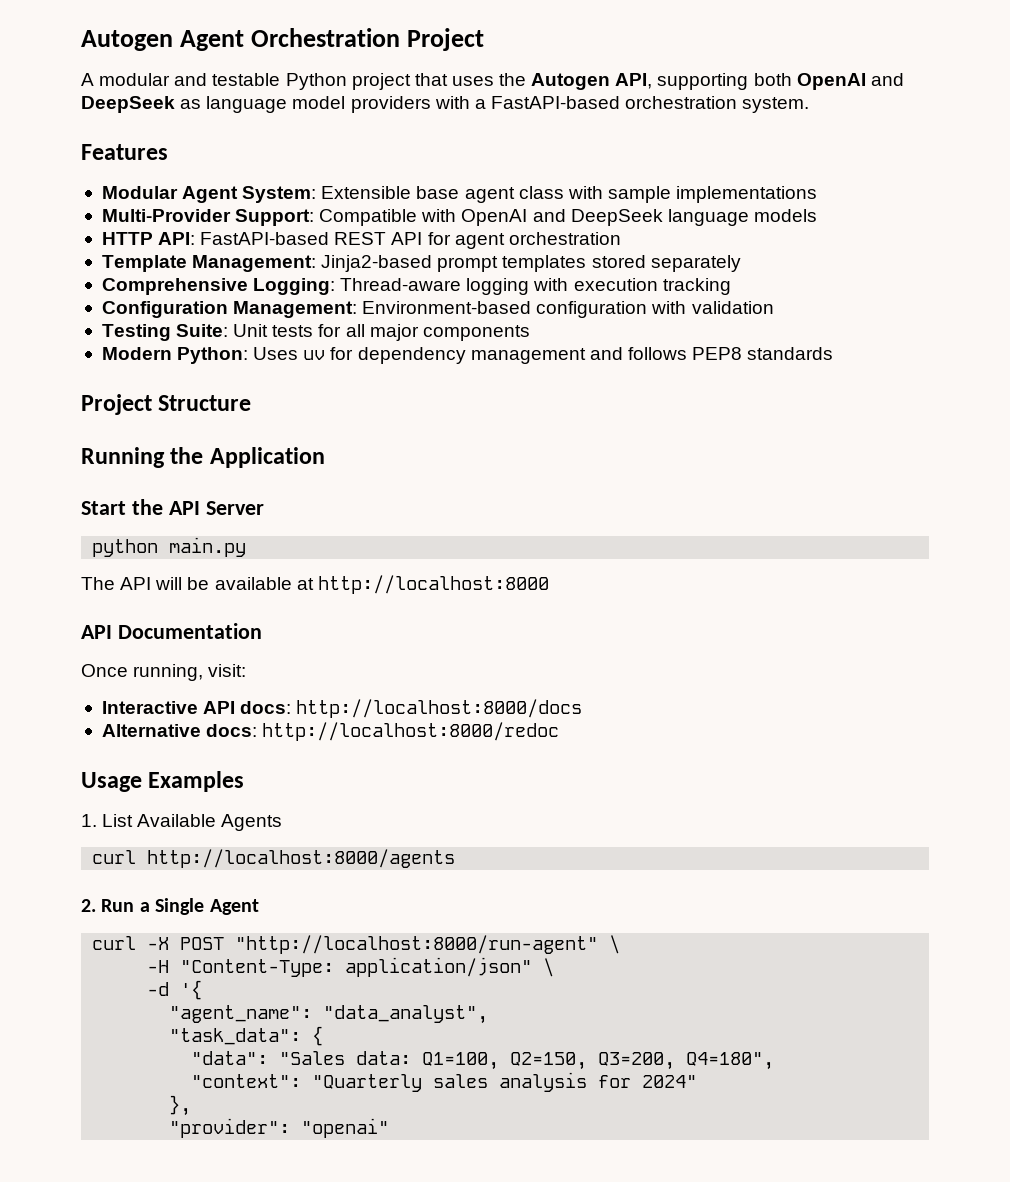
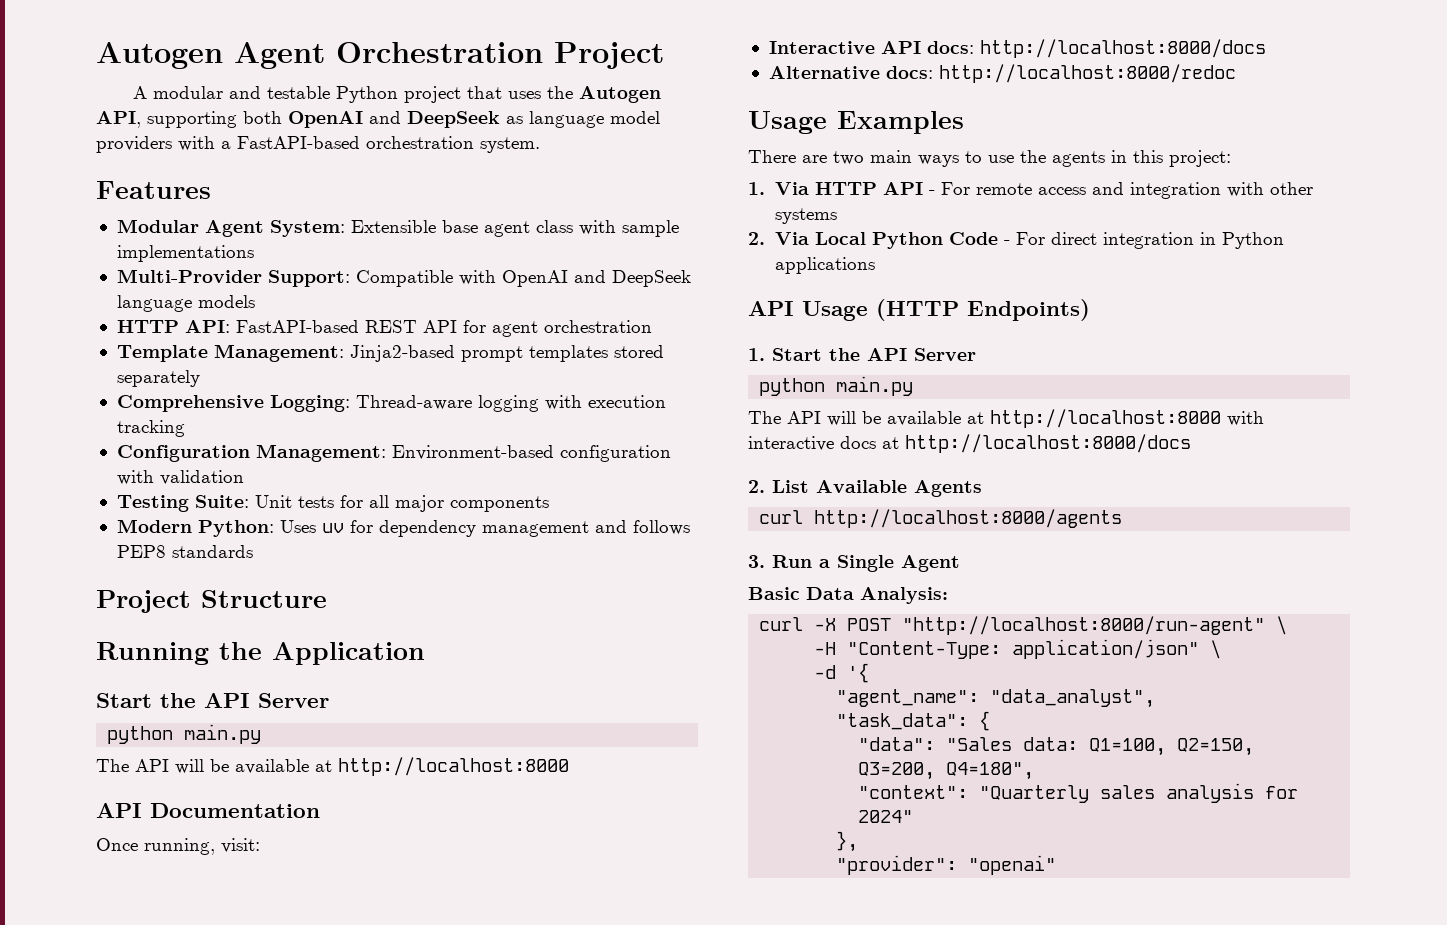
[81,814,97,827] 1. -> [748,150,1231,167] [748,182,1313,199] [774,208,837,224] [748,232,1284,249] [774,257,875,274] [748,299,1090,321] [748,348,976,361] [759,376,914,396] [748,409,1264,428] [748,434,1191,453] [748,480,765,493] There are two main ways to use the agents in this project: // 1. Via HTTP API - For remote access and integration with other systems // 2. Via Local Python Code - For direct integration in Python applications // API Usage (HTTP Endpoints) // 1. Start the API Server // python main.py // The API will be available at http://localhost:8000 with interactive docs at http://localhost:8000/docs // 2.
[81,899,96,912] 2. -> [748,555,765,568] 3.
(259, 907) none -> [748,587,948,604] // Basic Data Analysis:

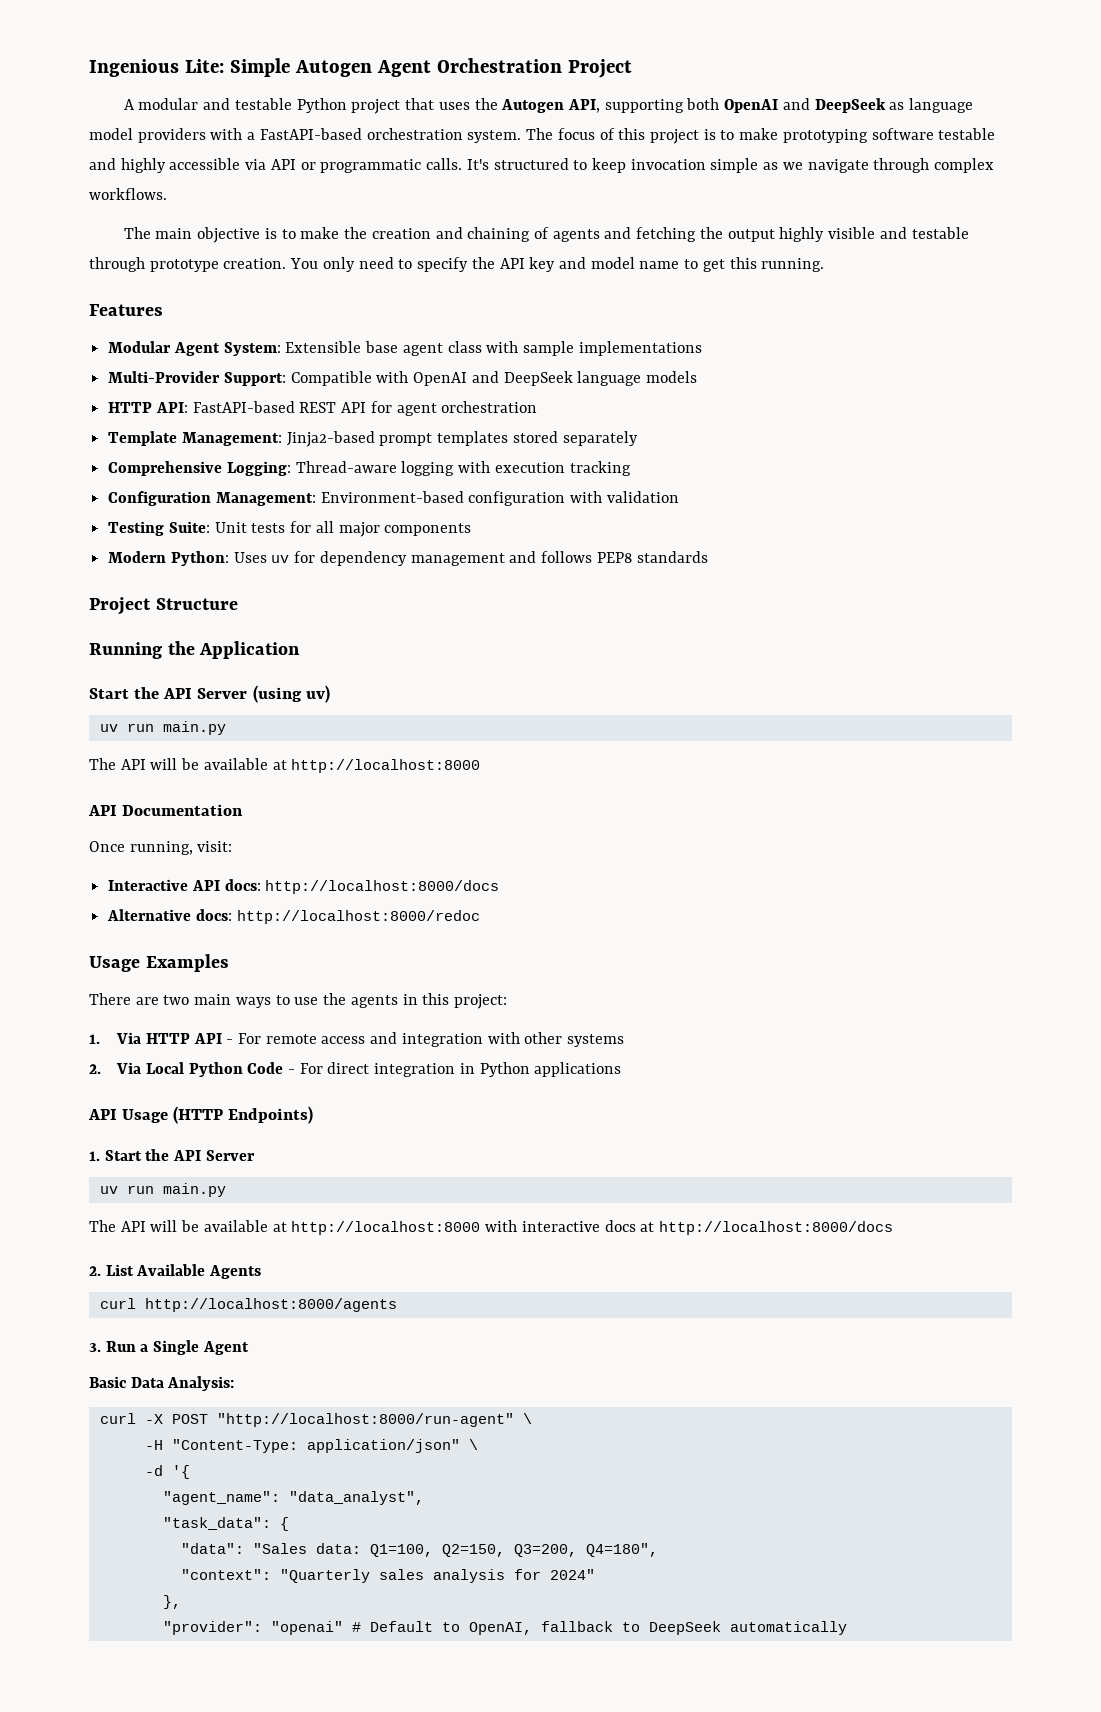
(96, 55) none -> [89,58,290,77] Ingenious Lite: Simple
(540, 145) none -> [526,128,996,144] [89,158,995,173] [89,188,167,200] [123,227,969,243] [89,257,825,272] The focus of this project is to make prototyping software testable and highly accessible via API or programmatic calls. It's structured to keep invocation simple as we navigate through complex workflows. // The main objective is to make the creation and chaining of agents and fetching the output highly visible and testable through prototype creation. You only need to specify the API key and model name to get this running.
[107,726,174,744] // python -> [252,685,330,703] [99,723,154,732] (using uv) // uv run
[759,378,826,396] python -> [99,1185,154,1194] uv run
(1057, 865) none -> [351,1621,847,1635] # Default to OpenAI, fallback to DeepSeek automatically

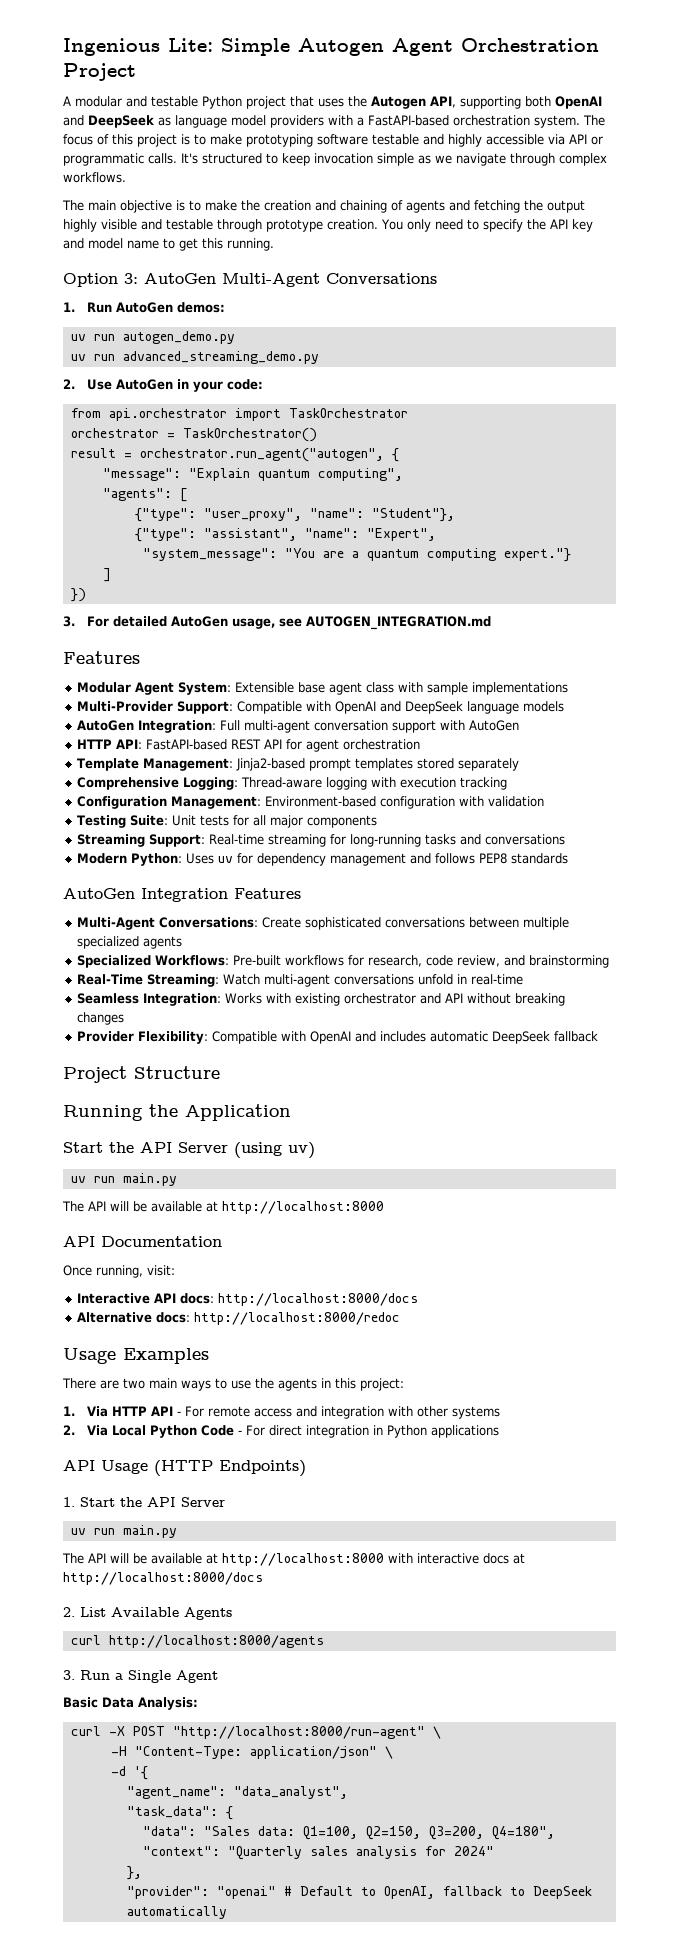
(825, 265) none -> [63,273,437,287] [63,302,225,313] [70,331,235,344] [70,351,319,364] [63,379,263,392] [70,408,408,421] [70,428,317,442] [70,448,399,462] [102,468,403,481] [102,488,188,502] [134,508,455,522] [134,528,436,542] [142,548,571,562] [102,568,111,582] [70,588,86,602] [63,616,491,630] // Option 3: AutoGen Multi-Agent Conversations // 1. Run AutoGen demos: // uv run autogen_demo.py // uv run advanced_streaming_demo.py // 2. Use AutoGen in your code: // from api.orchestrator import TaskOrchestrator // orchestrator = TaskOrchestrator() // result = orchestrator.run_agent("autogen", { // "message": "Explain quantum computing", // "agents": [ // {"type": "user_proxy", "name": "Student"}, // {"type": "assistant", "name": "Expert", // "system_message": "You are a quantum computing expert."} // ] // }) // 3. For detailed AutoGen usage, see AUTOGEN_INTEGRATION.md
(698, 377) none -> [77,720,520,733] // AutoGen Integration: Full multi-agent conversation support with AutoGen
(472, 529) none -> [77,834,566,847] // Streaming Support: Real-time streaming for long-running tasks and conversations
(708, 557) none -> [63,888,301,902] [77,917,570,930] [77,936,183,949] [77,955,610,968] [77,974,524,987] [77,993,566,1006] [77,1012,125,1025] [77,1031,599,1044] // AutoGen Integration Features // Multi-Agent Conversations: Create sophisticated conversations between multiple specialized agents // Specialized Workflows: Pre-built workflows for research, code review, and brainstorming // Real-Time Streaming: Watch multi-agent conversations unfold in real-time // Seamless Integration: Works with existing orchestrator and API without breaking changes // Provider Flexibility: Compatible with OpenAI and includes automatic DeepSeek fallback

